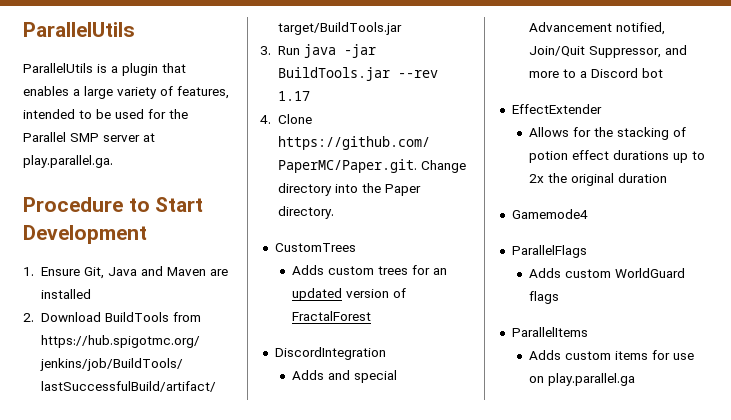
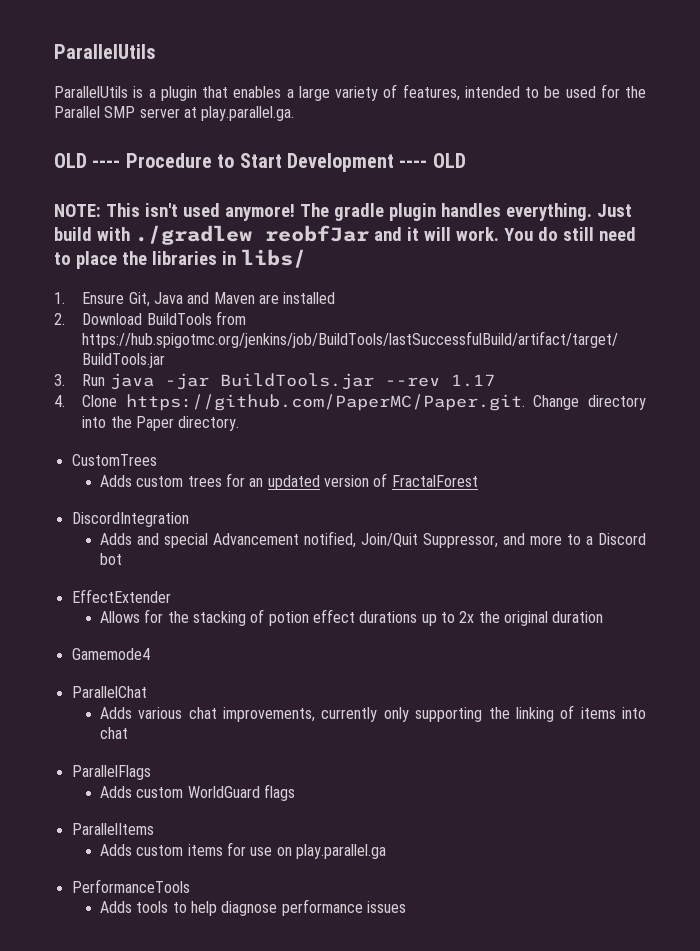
(113, 161) none -> [54,153,121,168] OLD ----
(147, 234) none -> [399,153,466,168] [54,203,632,221] [54,225,636,245] [54,249,306,269] ---- OLD // NOTE: This isn't used anymore! The gradle plugin handles everything. Just build with ./gradlew reobfJar and it will work. You do still need to place the libraries in libs/
(588, 214) none -> [71,686,147,698] [100,705,646,722] [100,727,129,739] // ParallelChat // Adds various chat improvements, currently only supporting the linking of items into chat
(635, 379) none -> [71,879,190,893] [100,899,406,916] // PerformanceTools // Adds tools to help diagnose performance issues

